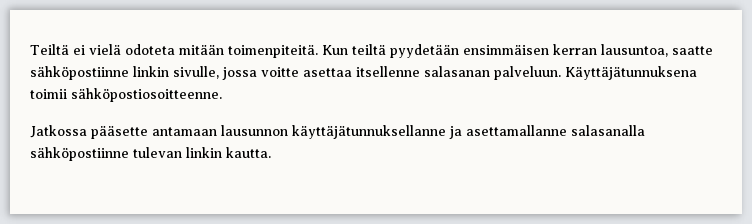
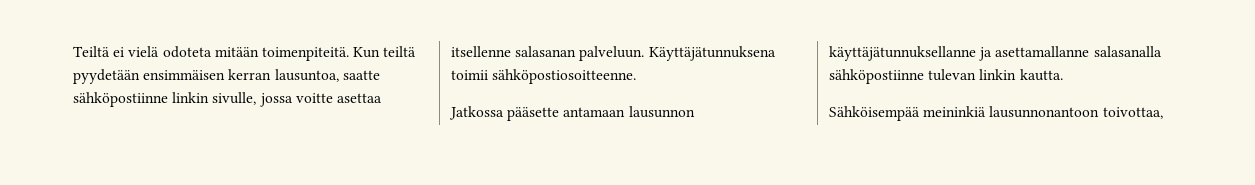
(271, 152) none -> [829,106,1163,121] // Sähköisempää meininkiä lausunnonantoon toivottaa,

